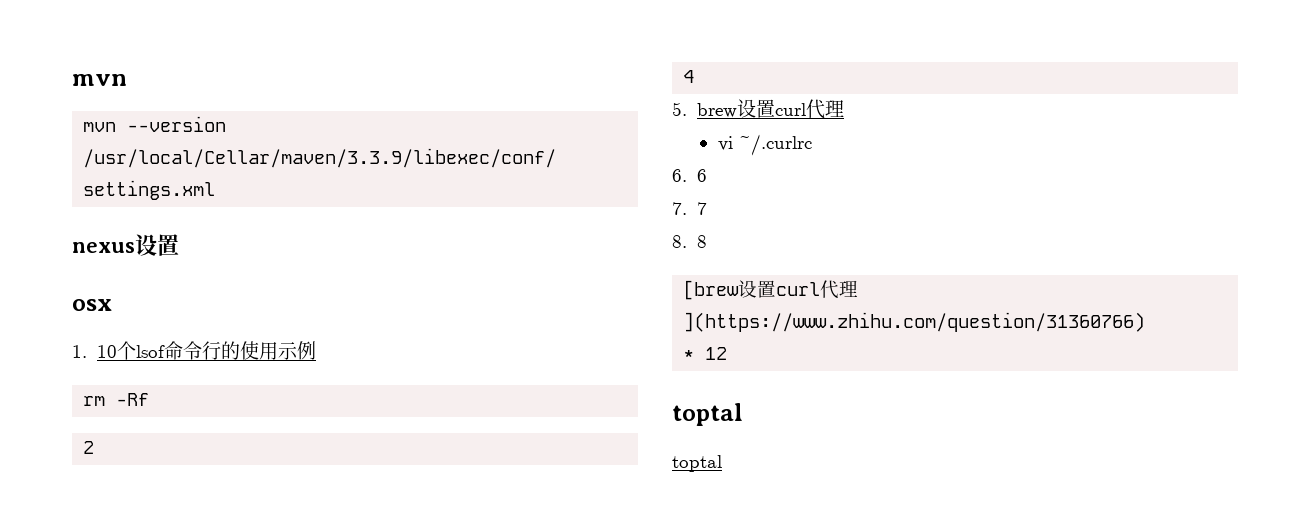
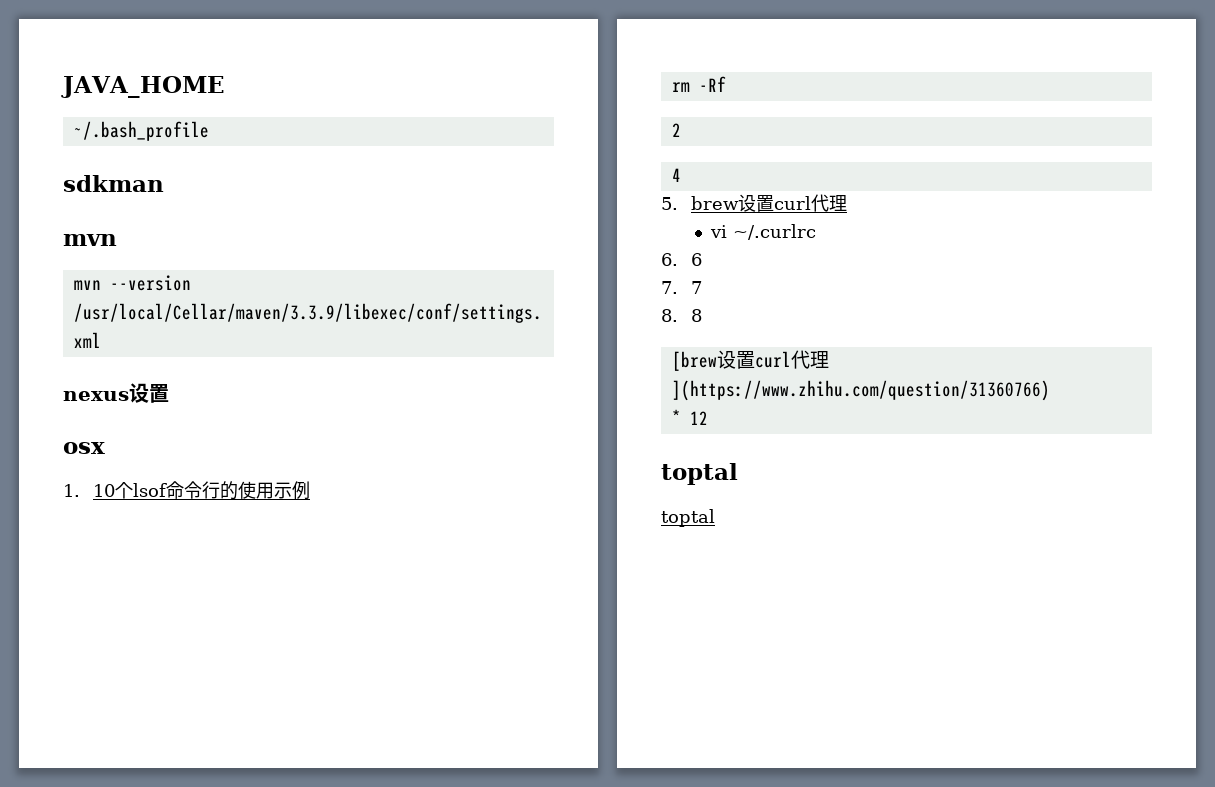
(72, 80) none -> [61,76,225,98] [73,121,209,141] [63,175,164,192] JAVA_HOME // ~/.bash_profile // sdkman //

